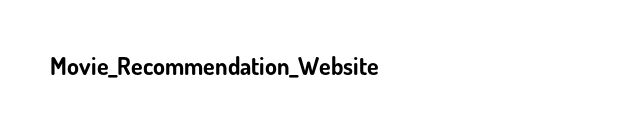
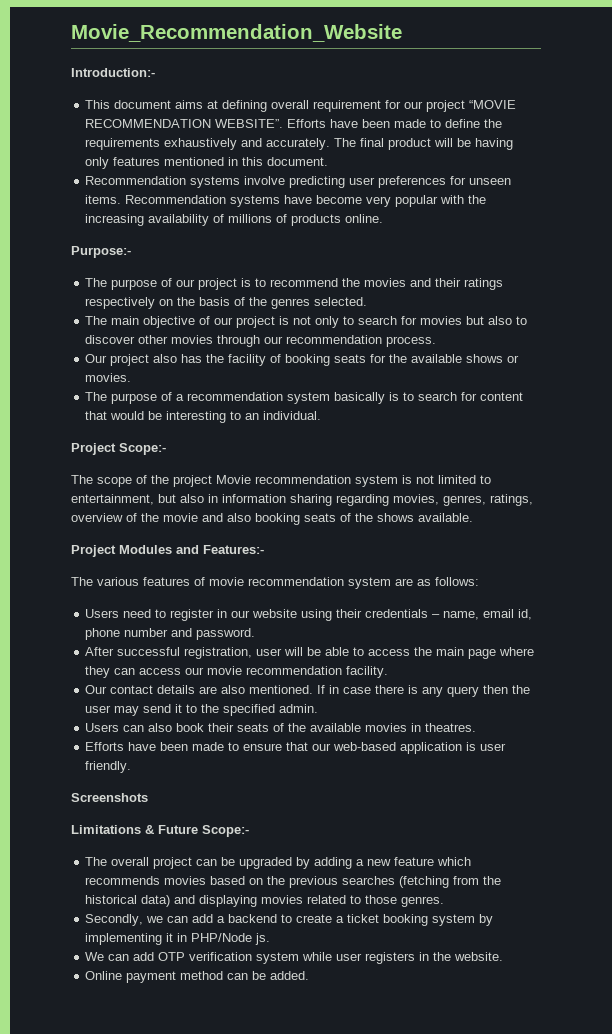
(379, 67) none -> [71,68,155,77] [85,100,517,112] [85,119,503,128] [85,138,514,150] [85,157,329,169] [85,176,512,188] [85,195,487,207] [85,214,384,226] [71,246,131,258] [85,278,504,290] [85,297,368,309] [85,316,528,328] [85,335,437,347] [85,354,520,366] [85,373,132,382] [85,392,524,404] [85,411,322,423] [71,443,166,455] [71,475,491,487] [71,494,533,506] [71,513,473,525] [71,545,264,557] [71,577,479,589] [85,609,533,621] [85,628,256,640] [85,647,535,659] [85,666,389,678] [85,685,531,697] [85,704,319,716] [85,723,477,732] [85,742,507,754] [85,761,132,773] [71,793,148,802] [71,825,249,837] [85,857,472,869] [85,876,502,888] [85,895,445,907] [85,914,494,926] [85,933,271,945] [85,952,504,964] [85,971,310,983] // Introduction:- // This document aims at defining overall requirement for our project “MOVIE RECOMMENDATION WEBSITE”. Efforts have been made to define the requirements exhaustively and accurately. The final product will be having only features mentioned in this document. // Recommendation systems involve predicting user preferences for unseen items. Recommendation systems have become very popular with the increasing availability of millions of products online. // Purpose:- // The purpose of our project is to recommend the movies and their ratings respectively on the basis of the genres selected. // The main objective of our project is not only to search for movies but also to discover other movies through our recommendation process. // Our project also has the facility of booking seats for the available shows or movies. // The purpose of a recommendation system basically is to search for content that would be interesting to an individual. // Project Scope:- // The scope of the project Movie recommendation system is not limited to entertainment, but also in information sharing regarding movies, genres, ratings, overview of the movie and also booking seats of the shows available. // Project Modules and Features:- // The various features of movie recommendation system are as follows: // Users need to register in our website using their credentials – name, email id, phone number and password. // After successful registration, user will be able to access the main page where they can access our movie recommendation facility. // Our contact details are also mentioned. If in case there is any query then the user may send it to the specified admin. // Users can also book their seats of the available movies in theatres. // Efforts have been made to ensure that our web-based application is user friendly. // Screenshots // Limitations & Future Scope:- // The overall project can be upgraded by adding a new feature which recommends movies based on the previous searches (fetching from the historical data) and displaying movies related to those genres. // Secondly, we can add a backend to create a ticket booking system by implementing it in PHP/Node js. // We can add OTP verification system while user registers in the website. // Online payment method can be added.

